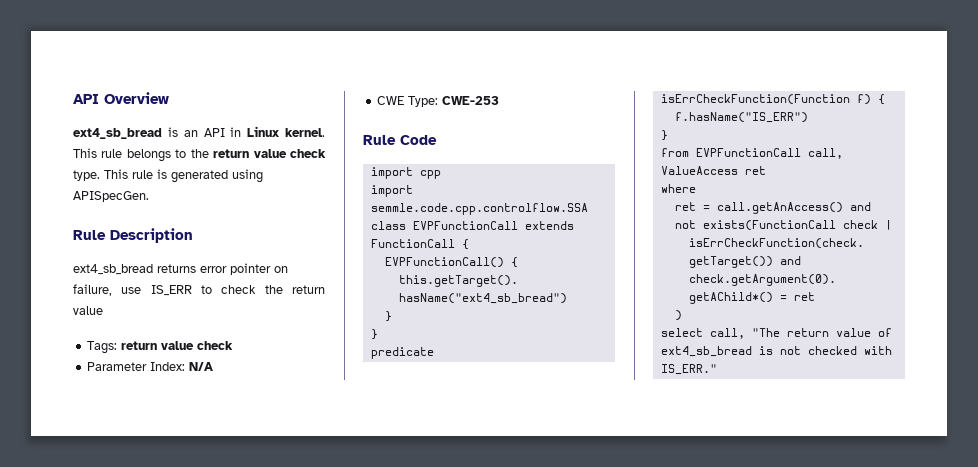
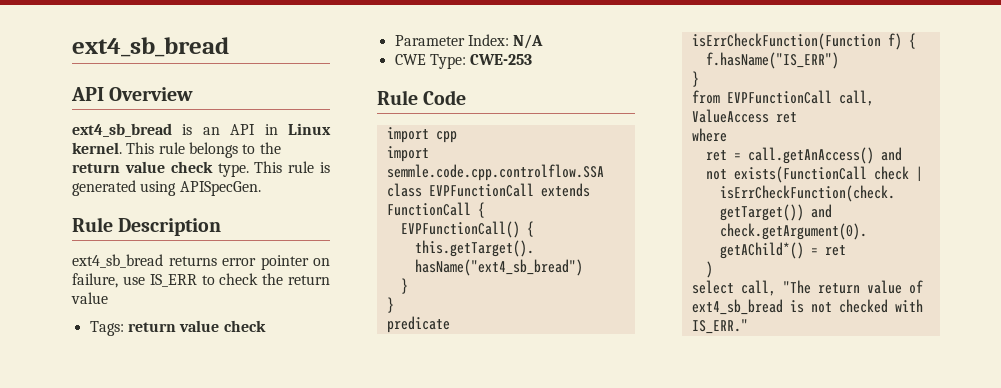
(73, 99) none -> [72,37,229,57] ext4_sb_bread //

